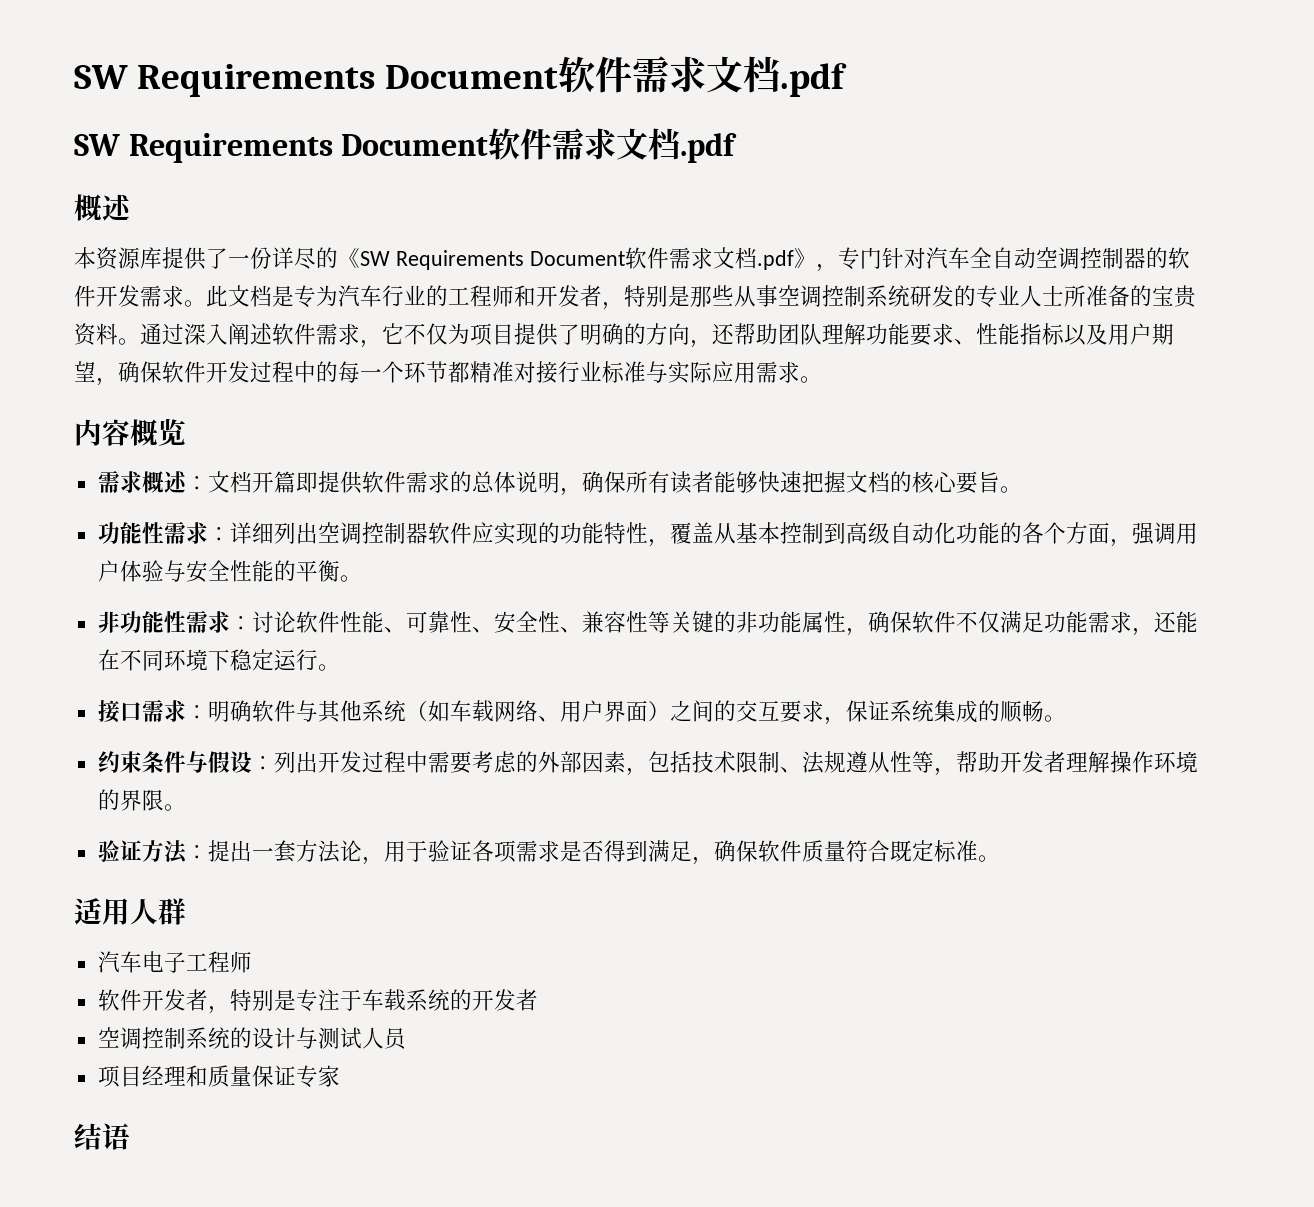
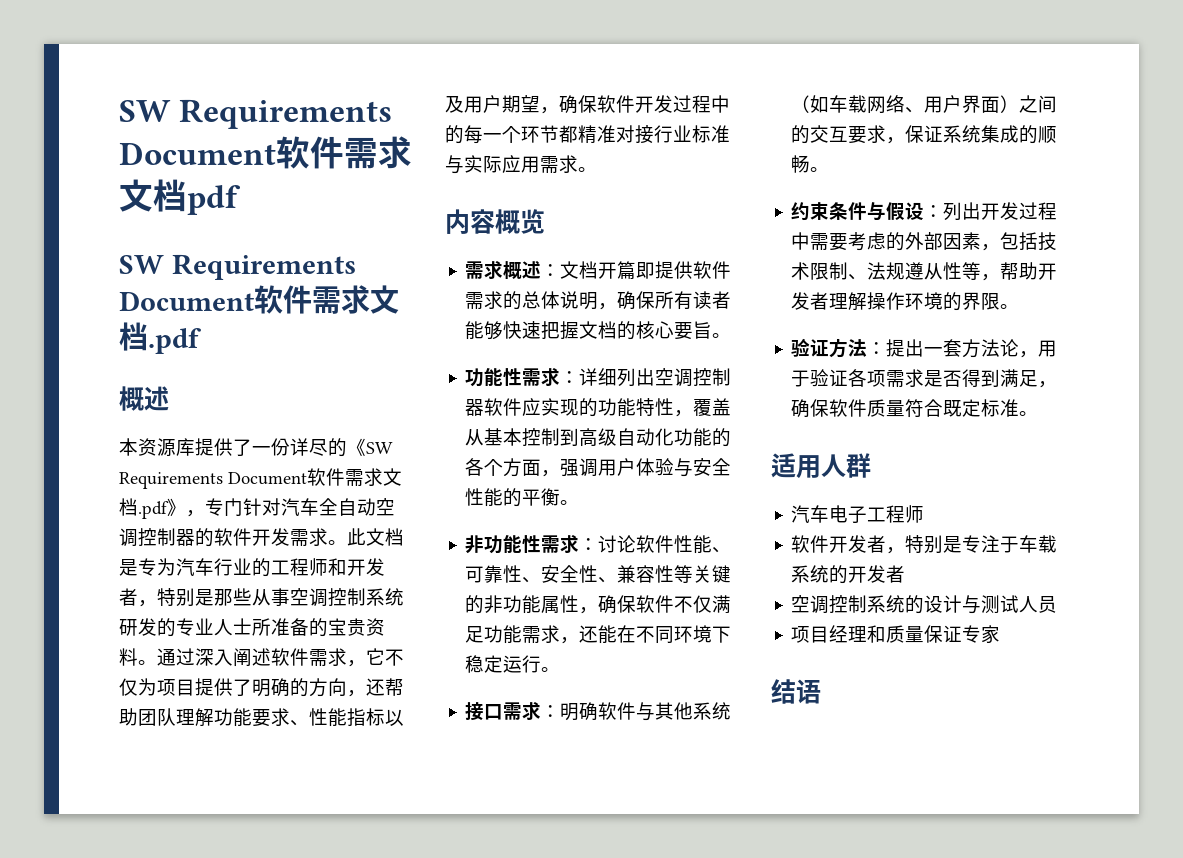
[74,56,847,97] SW Requirements Document软件需求文档.pdf -> [119,99,393,129] [119,136,412,169] [119,179,241,215] SW Requirements Document软件需求文档pdf

